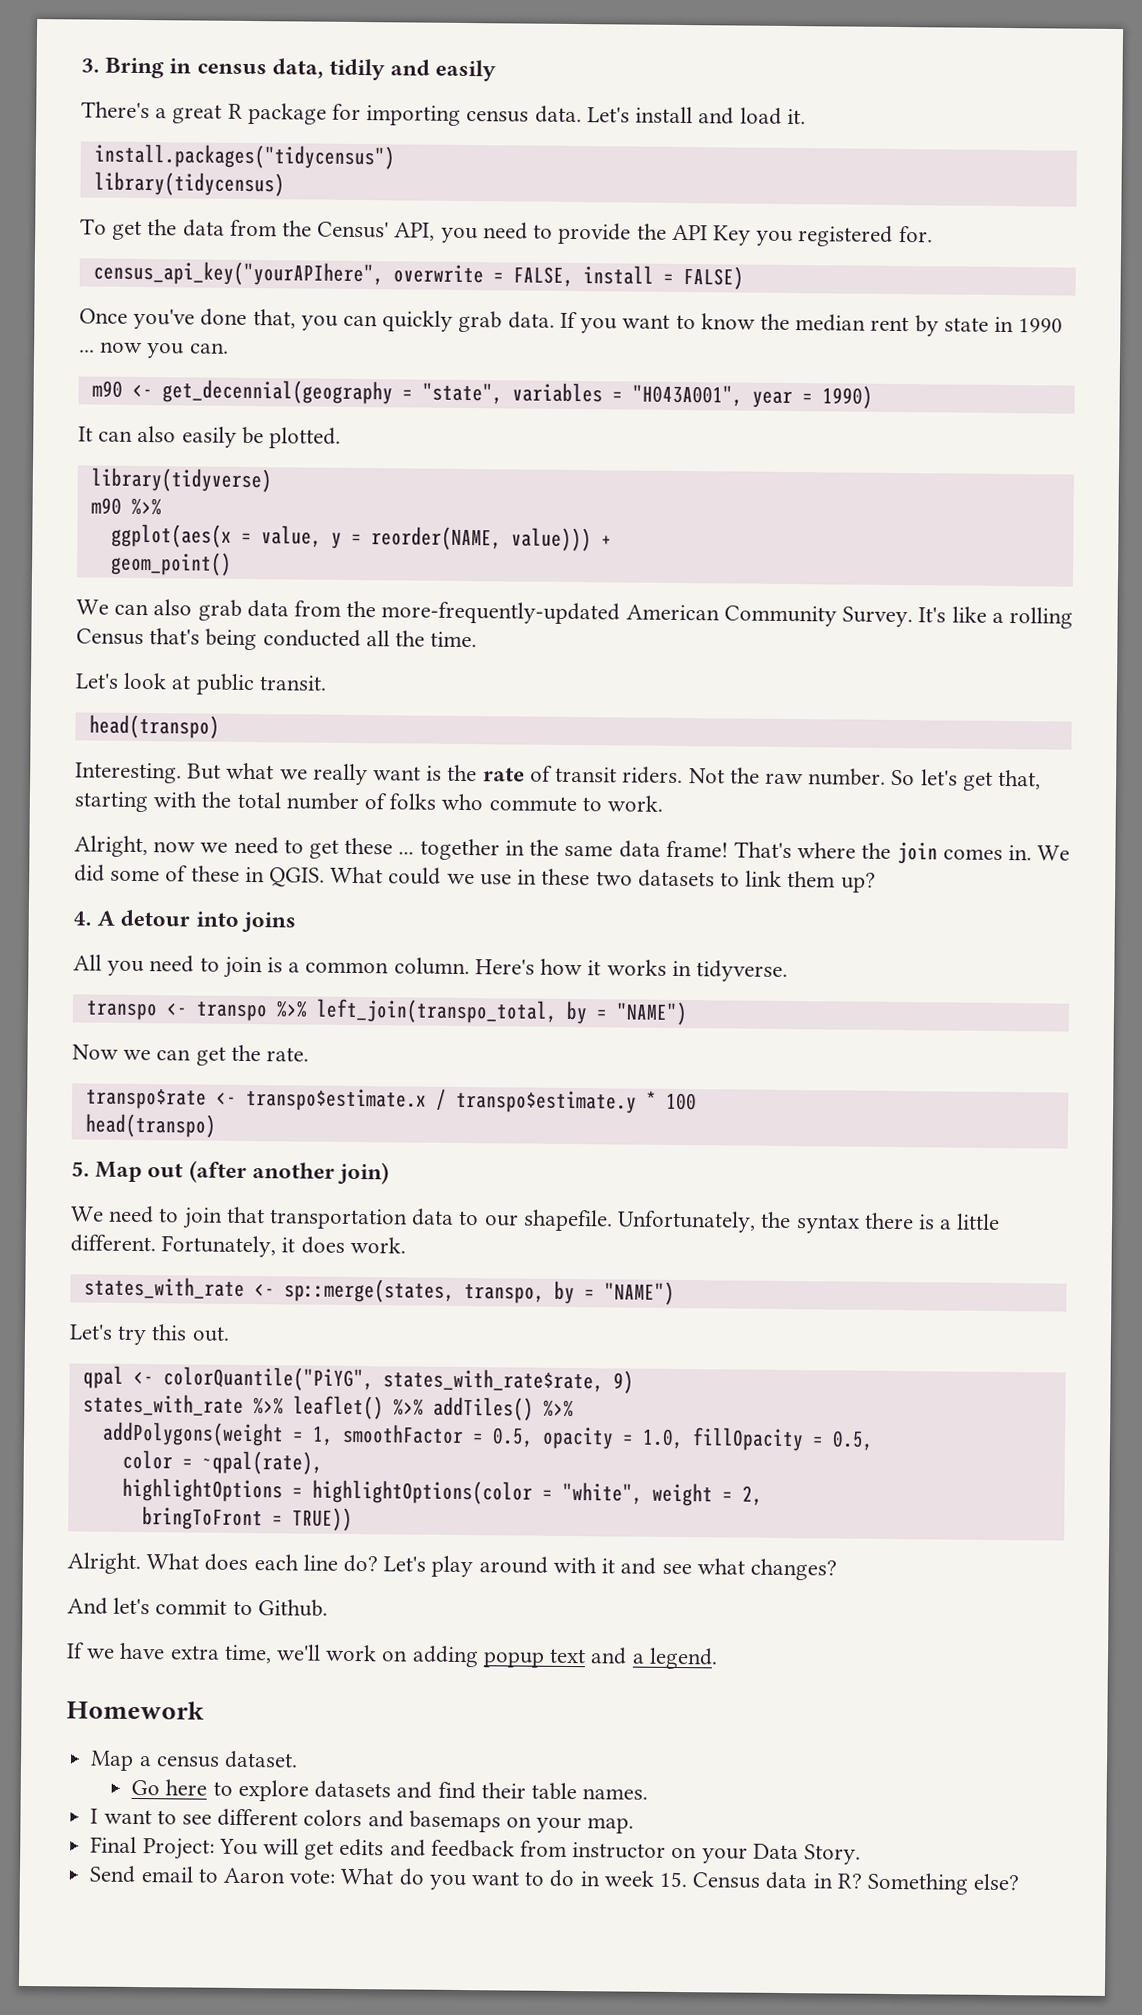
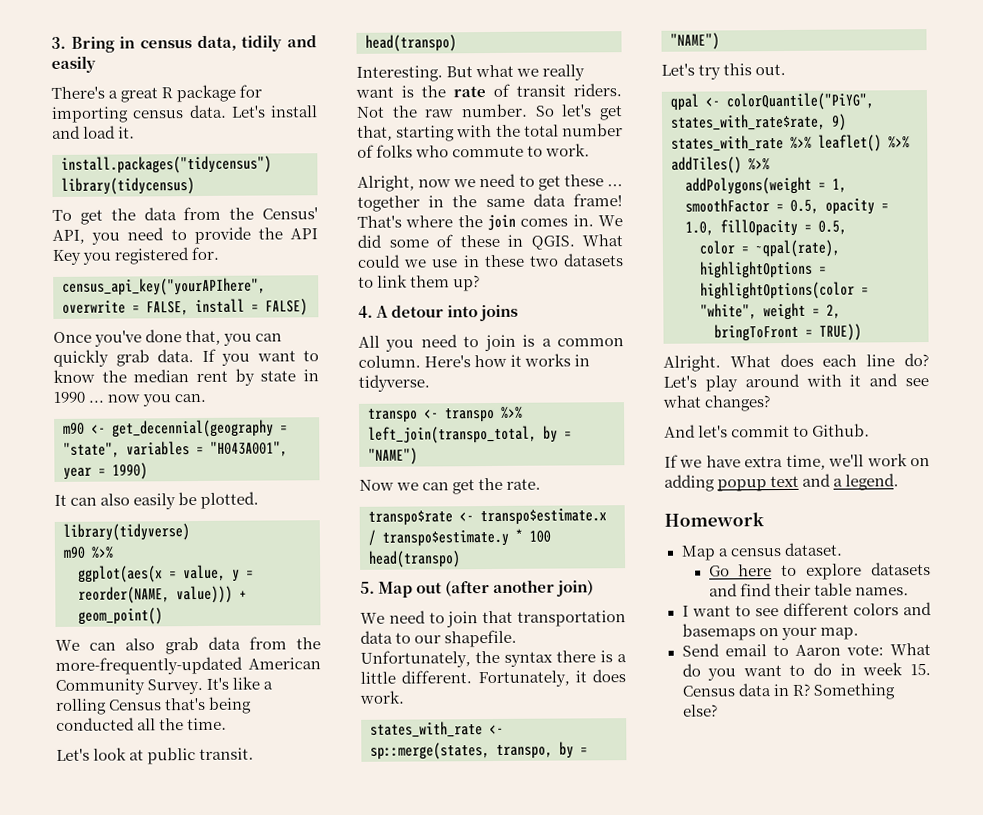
[90,1836,862,1865] // Final Project: You will get edits and feedback from instructor on your Data Story. -> (859, 633) none

